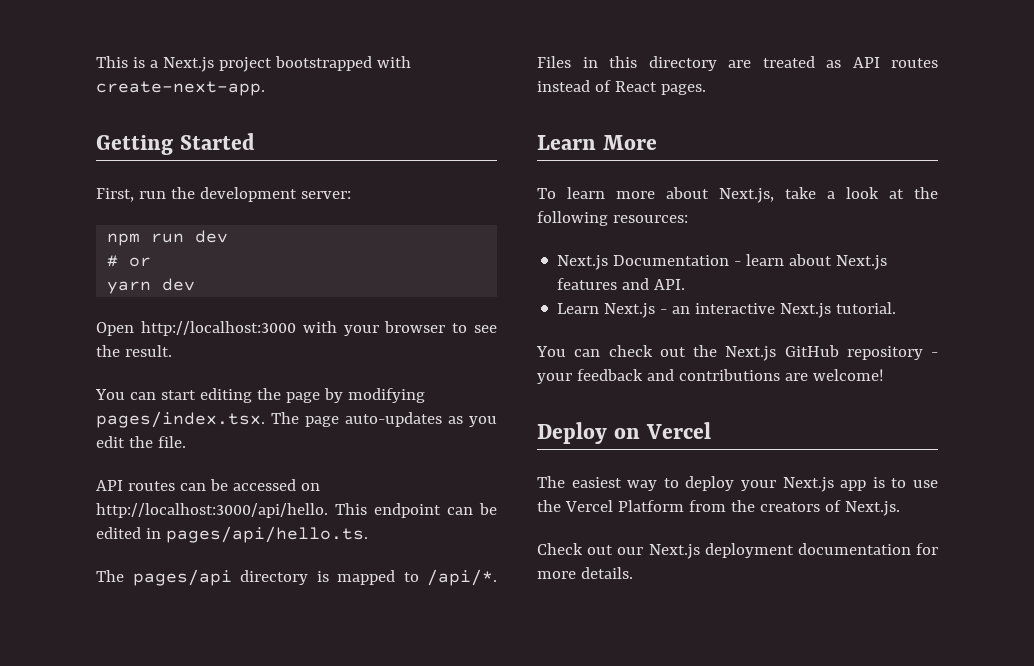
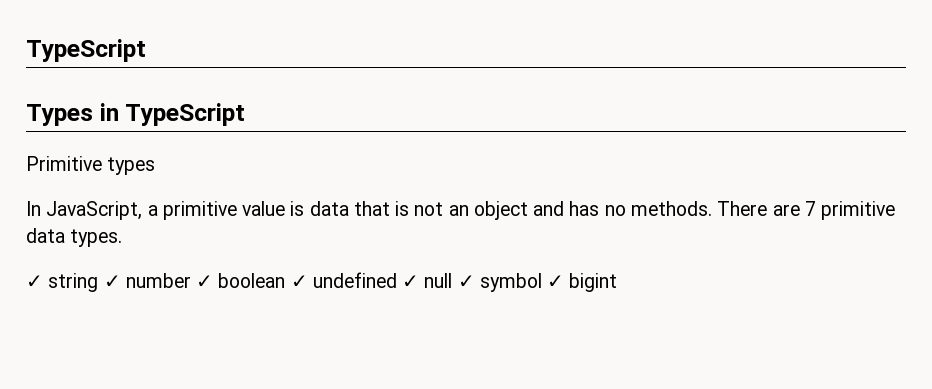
[96,56,411,72] [96,81,265,96] [96,133,255,155] [96,187,351,202] [107,230,229,246] [107,255,152,267] [107,278,196,294] [96,321,497,336] [96,345,172,357] [95,388,425,403] [96,411,497,428] [96,436,186,448] [96,479,320,491] [96,503,497,518] [96,526,368,543] [96,569,497,586] [537,56,938,71] [537,80,706,95] [537,135,657,150] [537,187,938,203] [537,211,688,226] [557,254,888,270] [557,278,686,290] [557,302,897,318] [536,345,938,361] [537,369,884,384] [537,422,711,444] [537,476,938,492] [537,500,900,516] [537,543,938,559] [537,567,633,579] This is a Next.js project bootstrapped with create-next-app. // Getting Started // First, run the development server: // npm run dev // # or // yarn dev // Open http://localhost:3000 with your browser to see the result. // You can start editing the page by modifying pages/index.tsx. The page auto-updates as you edit the file. // API routes can be accessed on http://localhost:3000/api/hello. This endpoint can be edited in pages/api/hello.ts. // The pages/api directory is mapped to /api/*. Files in this directory are treated as API routes instead of React pages. // Learn More // To learn more about Next.js, take a look at the following resources: // Next.js Documentation - learn about Next.js features and API. // Learn Next.js - an interactive Next.js tutorial. // You can check out the Next.js GitHub repository - your feedback and contributions are welcome! // Deploy on Vercel // The easiest way to deploy your Next.js app is to use the Vercel Platform from the creators of Next.js. // Check out our Next.js deployment documentation for more details. -> [26,39,146,62] [26,103,246,126] [26,156,156,175] [26,201,896,220] [26,228,123,247] [26,272,618,292] TypeScript // Types in TypeScript // Primitive types // In JavaScript, a primitive value is data that is not an object and has no methods. There are 7 primitive data types. // ✓ string ✓ number ✓ boolean ✓ undefined ✓ null ✓ symbol ✓ bigint

